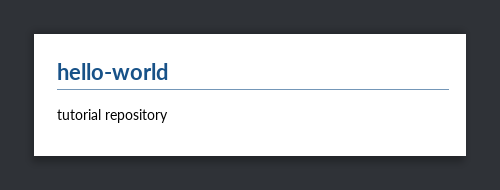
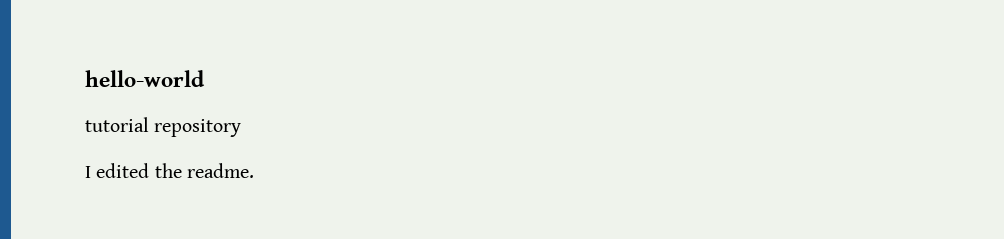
(168, 116) none -> [85,163,254,178] // I edited the readme.

